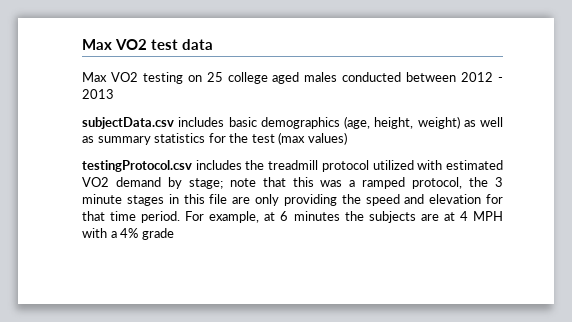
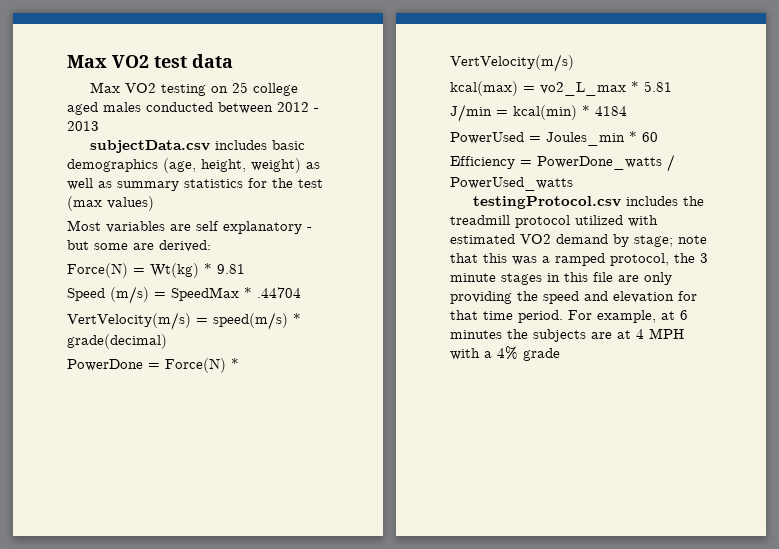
(347, 138) none -> [67,220,312,234] [67,240,211,252] [67,263,245,278] [67,286,301,304] [67,312,301,330] [67,334,167,349] [67,358,239,373] [450,54,574,72] [450,81,672,96] [450,104,627,122] [450,131,658,146] [450,154,675,172] [450,177,573,191] // Most variables are self explanatory - but some are derived: // Force(N) = Wt(kg) * 9.81 // Speed (m/s) = SpeedMax * .44704 // VertVelocity(m/s) = speed(m/s) * grade(decimal) // PowerDone = Force(N) * VertVelocity(m/s) // kcal(max) = vo2_L_max * 5.81 // J/min = kcal(min) * 4184 // PowerUsed = Joules_min * 60 // Efficiency = PowerDone_watts / PowerUsed_watts

